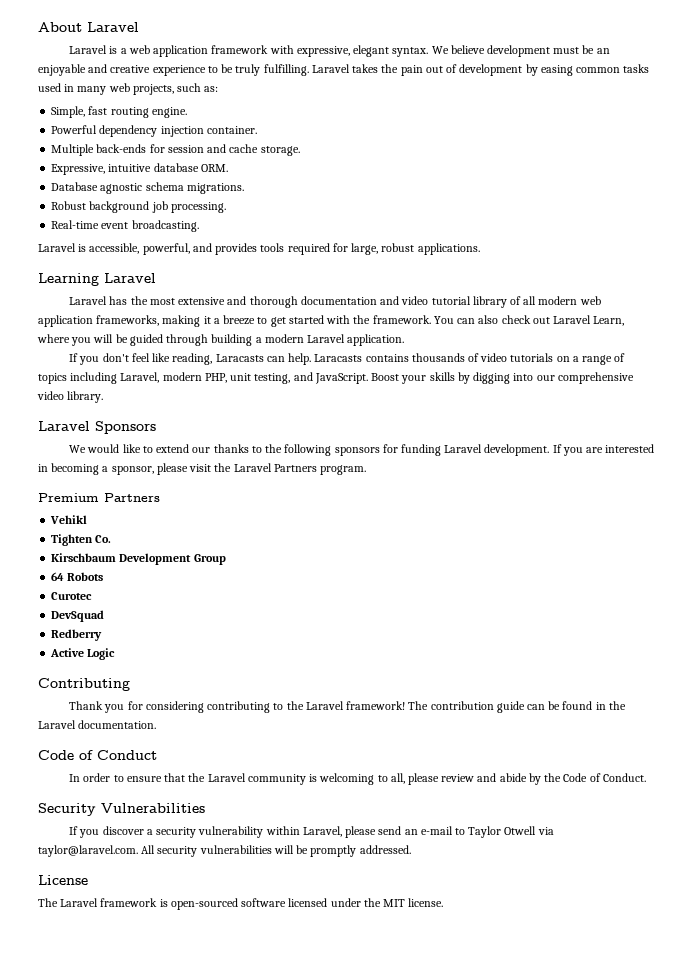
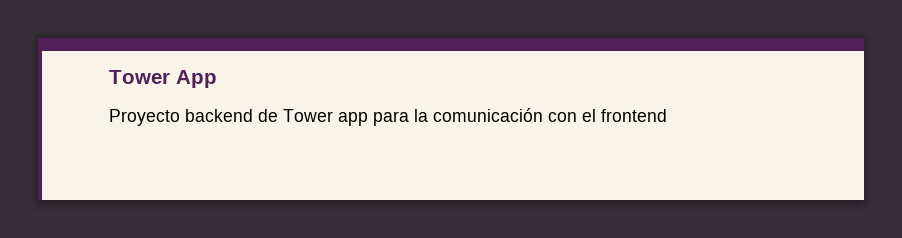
[38,22,139,32] [69,45,610,57] [38,64,650,76] [38,83,219,95] [51,106,187,118] [51,125,257,137] [51,144,300,156] [51,163,228,175] [51,182,244,194] [51,201,226,213] [51,220,199,232] [38,243,480,255] [38,273,156,286] [69,296,601,308] [38,315,625,327] [37,334,405,346] [69,353,626,365] [38,372,634,384] [37,391,104,403] [38,421,156,434] [69,444,655,456] [38,463,367,475] [38,493,160,502] [50,515,88,524] [51,534,112,546] [51,553,226,565] [51,572,104,581] [51,592,93,600] [51,610,105,622] [51,629,103,641] [50,648,116,660] [38,678,130,691] [69,701,626,713] [38,720,157,729] [38,750,157,760] [69,773,646,785] [38,803,205,816] [69,826,554,838] [38,845,411,857] [38,875,88,885] [38,898,444,910] About Laravel // Laravel is a web application framework with expressive, elegant syntax. We believe development must be an enjoyable and creative experience to be truly fulfilling. Laravel takes the pain out of development by easing common tasks used in many web projects, such as: // Simple, fast routing engine. // Powerful dependency injection container. // Multiple back-ends for session and cache storage. // Expressive, intuitive database ORM. // Database agnostic schema migrations. // Robust background job processing. // Real-time event broadcasting. // Laravel is accessible, powerful, and provides tools required for large, robust applications. // Learning Laravel // Laravel has the most extensive and thorough documentation and video tutorial library of all modern web application frameworks, making it a breeze to get started with the framework. You can also check out Laravel Learn, where you will be guided through building a modern Laravel application. // If you don't feel like reading, Laracasts can help. Laracasts contains thousands of video tutorials on a range of topics including Laravel, modern PHP, unit testing, and JavaScript. Boost your skills by digging into our comprehensive video library. // Laravel Sponsors // We would like to extend our thanks to the following sponsors for funding Laravel development. If you are interested in becoming a sponsor, please visit the Laravel Partners program. // Premium Partners // Vehikl // Tighten Co. // Kirschbaum Development Group // 64 Robots // Curotec // DevSquad // Redberry // Active Logic // Contributing // Thank you for considering contributing to the Laravel framework! The contribution guide can be found in the Laravel documentation. // Code of Conduct // In order to ensure that the Laravel community is welcoming to all, please review and abide by the Code of Conduct. // Security Vulnerabilities // If you discover a security vulnerability within Laravel, please send an e-mail to Taylor Otwell via taylor@laravel.com. All security vulnerabilities will be promptly addressed. // License // The Laravel framework is open-sourced software licensed under the MIT license. -> [109,70,217,88] [109,108,667,126] Tower App // Proyecto backend de Tower app para la comunicación con el frontend

